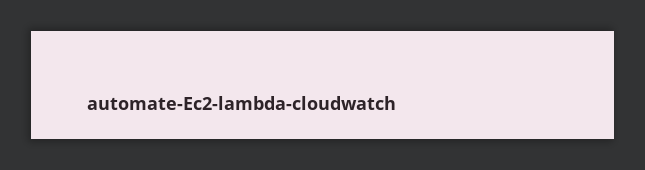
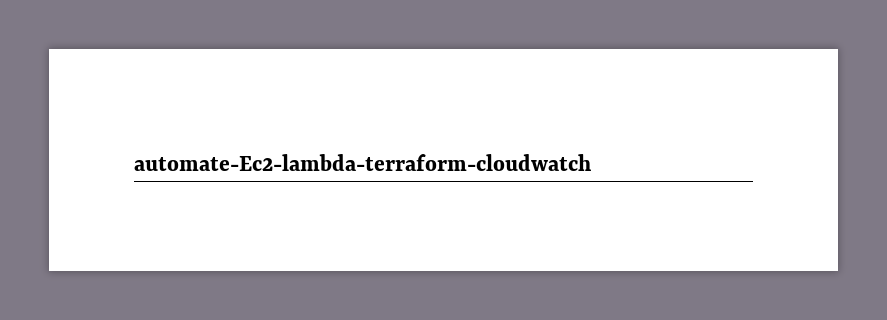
[87,96,396,110] automate-Ec2-lambda-cloudwatch -> [134,154,591,171] automate-Ec2-lambda-terraform-cloudwatch

